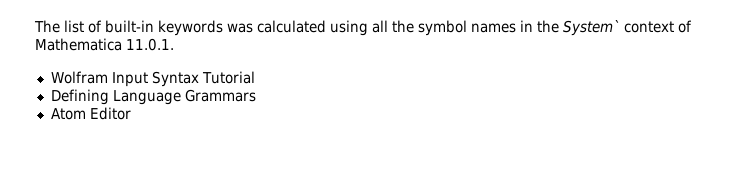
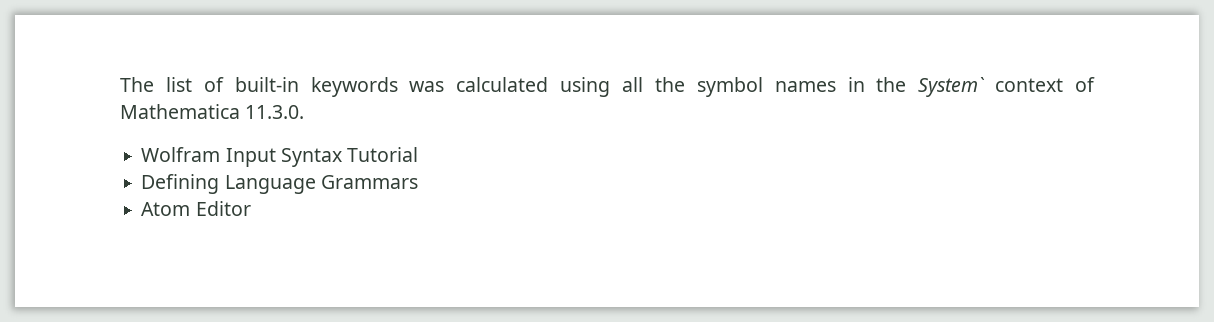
[126,38,174,51] 11.0.1. -> [245,105,305,119] 11.3.0.

